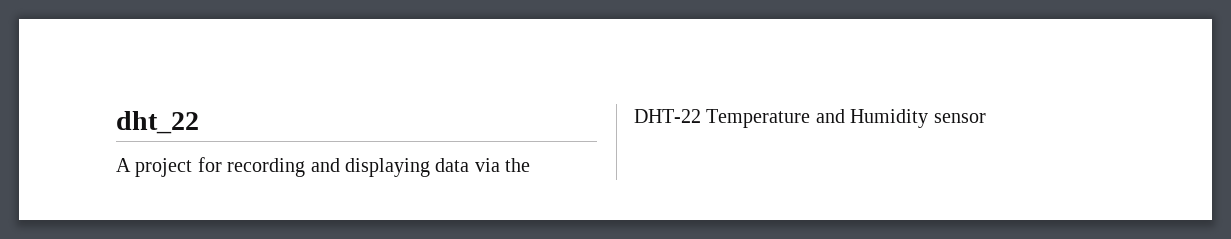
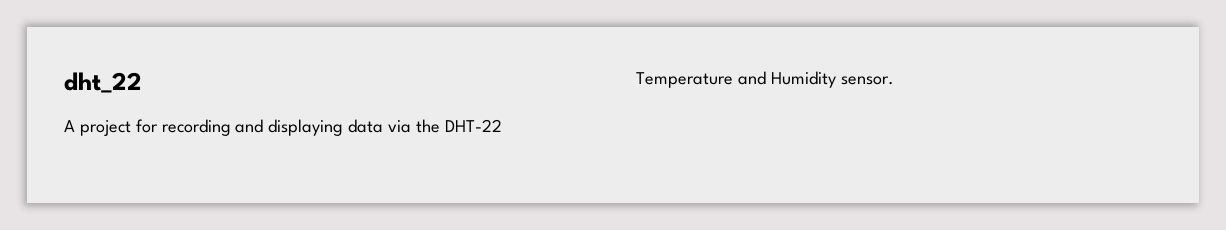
[933,113,986,123] sensor -> [840,76,894,85] sensor.

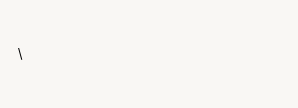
[64,72,142,93] [64,119,502,136] [636,71,894,88] dht_22 // A project for recording and displaying data via the DHT-22 Temperature and Humidity sensor. -> [18,48,23,60] \

